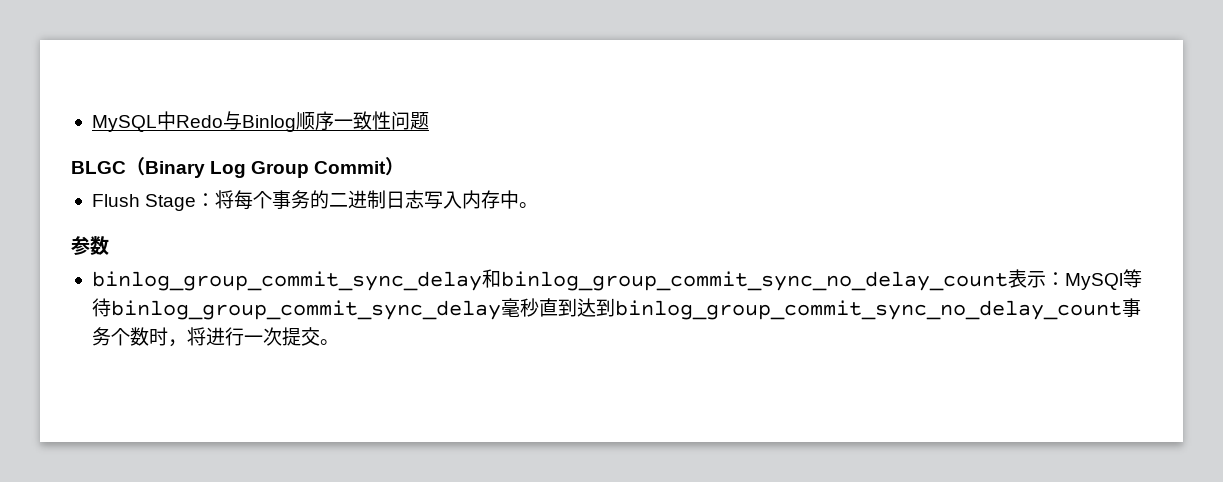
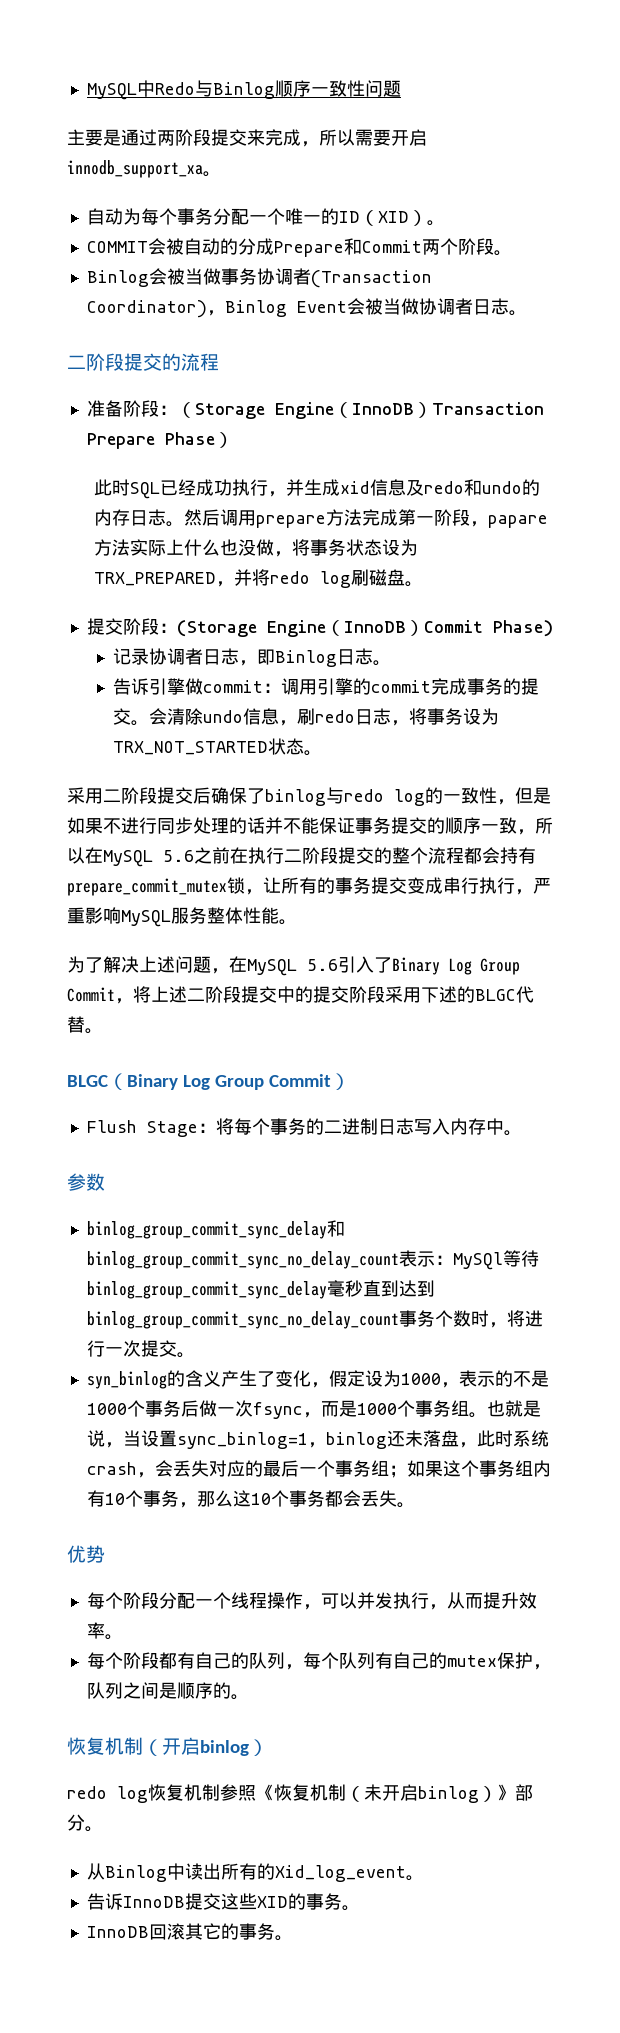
(429, 121) none -> [67,129,427,147] [67,160,221,178] [86,208,445,226] [86,238,512,257] [86,268,432,288] [86,298,527,318] [67,353,219,371] [86,400,544,419] [86,432,233,449] [93,479,540,499] [93,509,548,528] [93,539,418,557] [93,569,423,588] [86,618,553,637] [113,648,392,667] [113,678,540,695] [113,708,500,726] [113,738,323,756] [67,787,551,806] [67,817,553,835] [67,847,536,867] [67,877,551,896] [67,907,297,927] [67,956,520,976] [67,986,534,1004] [67,1016,103,1034] // 主要是通过两阶段提交来完成，所以需要开启innodb_support_xa。 // 自动为每个事务分配一个唯一的ID（XID）。 // COMMIT会被自动的分成Prepare和Commit两个阶段。 // Binlog会被当做事务协调者(Transaction Coordinator)，Binlog Event会被当做协调者日志。 // 二阶段提交的流程 // 准备阶段：（Storage Engine（InnoDB）Transaction Prepare Phase） // 此时SQL已经成功执行，并生成xid信息及redo和undo的内存日志。然后调用prepare方法完成第一阶段，papare方法实际上什么也没做，将事务状态设为TRX_PREPARED，并将redo log刷磁盘。 // 提交阶段：(Storage Engine（InnoDB）Commit Phase) // 记录协调者日志，即Binlog日志。 // 告诉引擎做commit：调用引擎的commit完成事务的提交。会清除undo信息，刷redo日志，将事务设为TRX_NOT_STARTED状态。 // 采用二阶段提交后确保了binlog与redo log的一致性，但是如果不进行同步处理的话并不能保证事务提交的顺序一致，所以在MySQL 5.6之前在执行二阶段提交的整个流程都会持有prepare_commit_mutex锁，让所有的事务提交变成串行执行，严重影响MySQL服务整体性能。 // 为了解决上述问题，在MySQL 5.6引入了Binary Log Group Commit，将上述二阶段提交中的提交阶段采用下述的BLGC代替。
(339, 342) none -> [86,1370,549,1389] [86,1400,541,1419] [86,1430,549,1449] [86,1460,551,1478] [86,1490,415,1508] [67,1545,105,1563] [86,1592,537,1610] [86,1622,123,1640] [86,1652,551,1670] [86,1682,249,1700] [67,1737,268,1756] [67,1784,533,1803] [67,1814,103,1832] [86,1863,424,1882] [86,1893,360,1911] [86,1923,293,1941] // syn_binlog的含义产生了变化，假定设为1000，表示的不是1000个事务后做一次fsync，而是1000个事务组。也就是说，当设置sync_binlog=1，binlog还未落盘，此时系统crash，会丢失对应的最后一个事务组；如果这个事务组内有10个事务，那么这10个事务都会丢失。 // 优势 // 每个阶段分配一个线程操作，可以并发执行，从而提升效率。 // 每个阶段都有自己的队列，每个队列有自己的mutex保护，队列之间是顺序的。 // 恢复机制（开启binlog） // redo log恢复机制参照《恢复机制（未开启binlog）》部分。 // 从Binlog中读出所有的Xid_log_event。 // 告诉InnoDB提交这些XID的事务。 // InnoDB回滚其它的事务。

